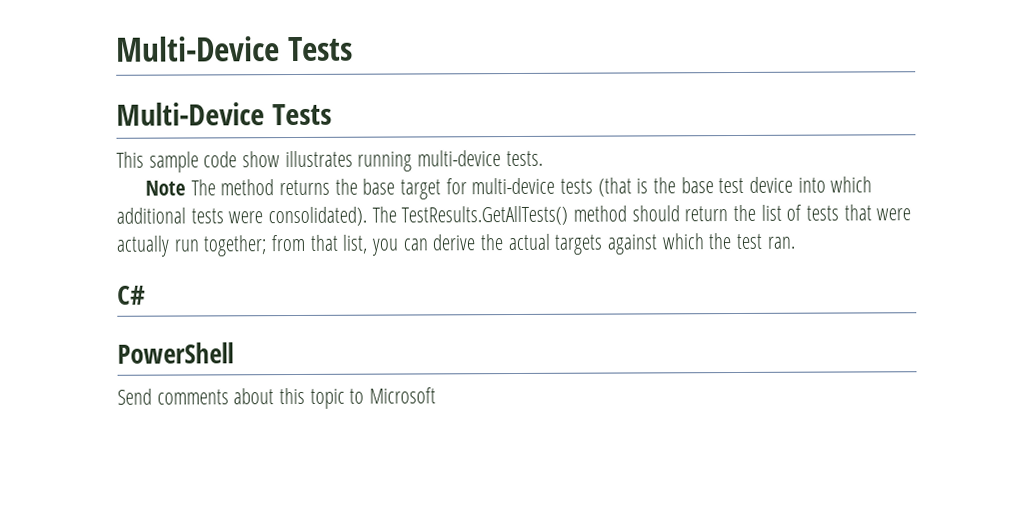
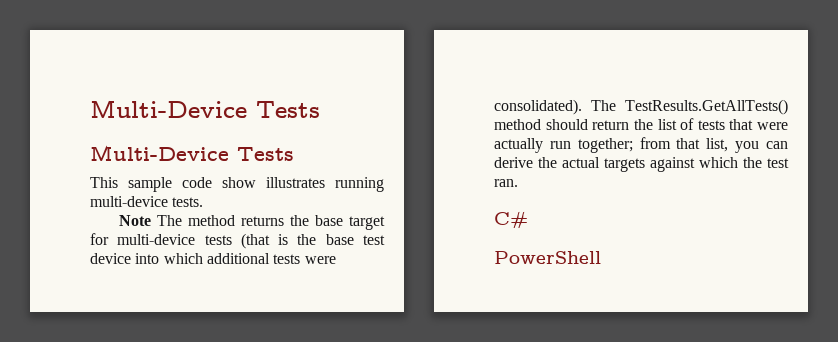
[117,387,437,409] // Send comments about this topic to Microsoft -> (601, 257) none

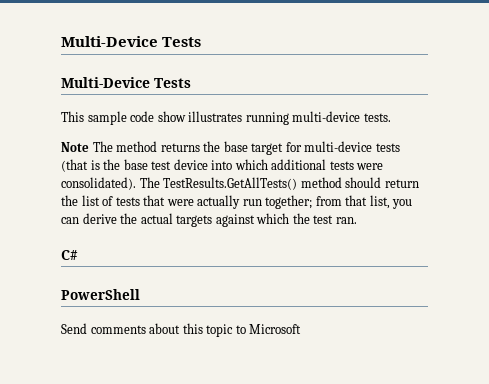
(601, 257) none -> [61,323,302,337] // Send comments about this topic to Microsoft

